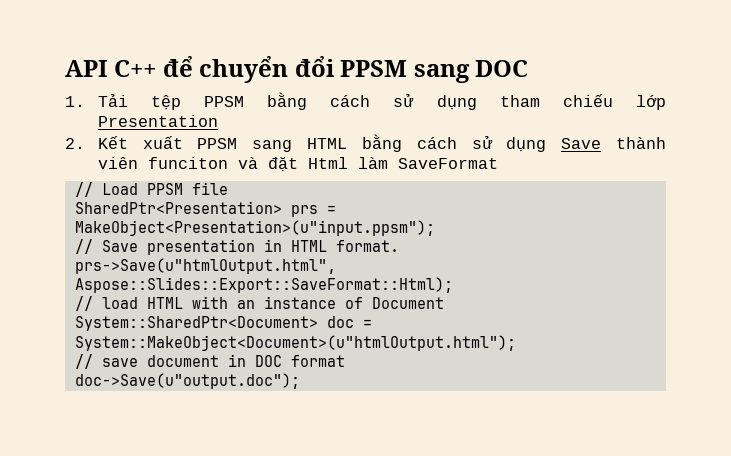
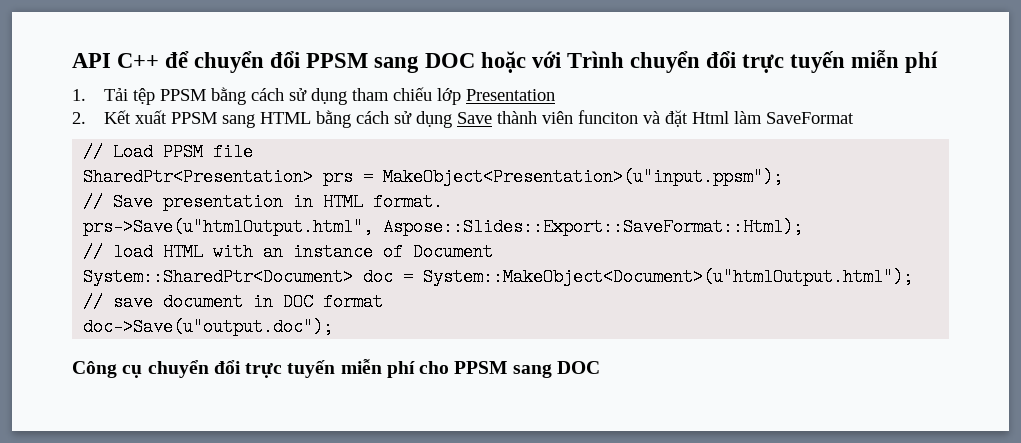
(529, 68) none -> [480,50,939,73] hoặc với Trình chuyển đổi trực tuyến miễn phí
(300, 381) none -> [72,358,600,378] // Công cụ chuyển đổi trực tuyến miễn phí cho PPSM sang DOC

